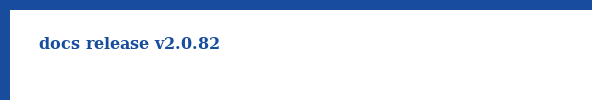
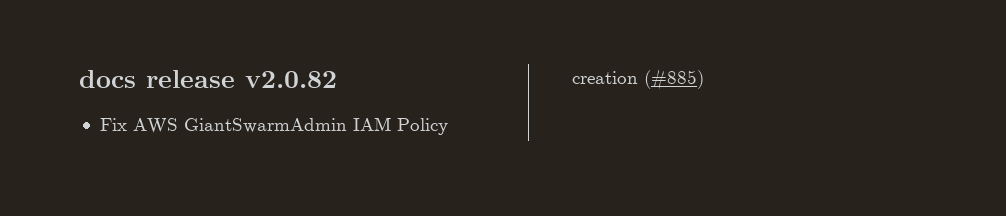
(220, 43) none -> [99,117,448,135] [571,69,704,90] // Fix AWS GiantSwarmAdmin IAM Policy creation (#885)

